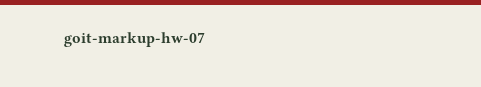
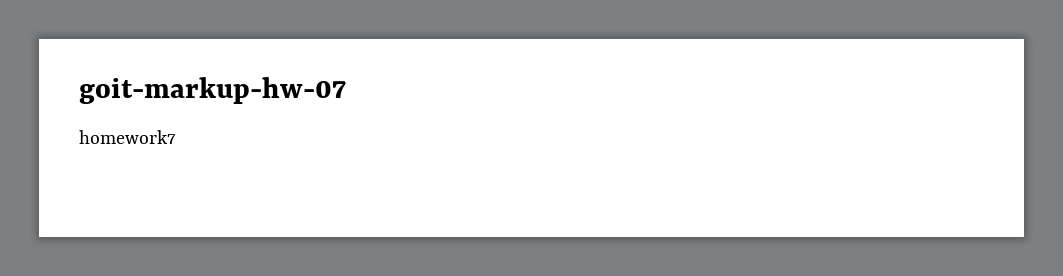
(205, 39) none -> [79,130,176,144] // homework7

